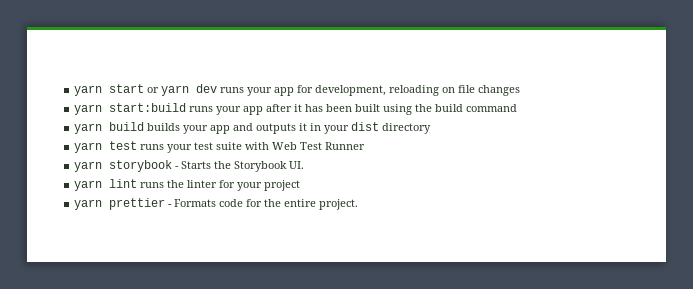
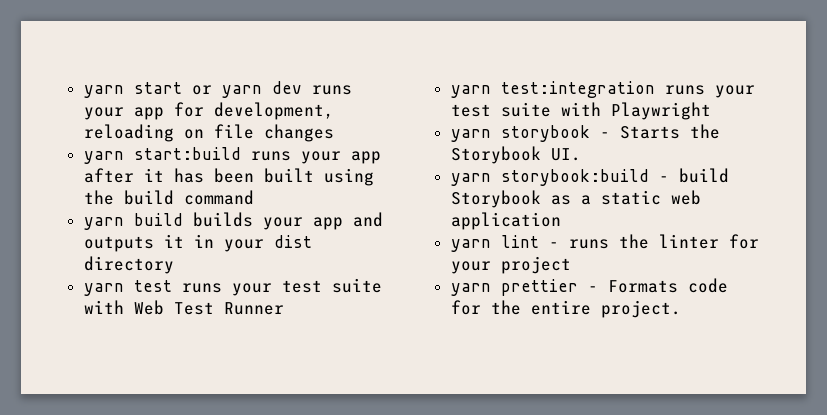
(366, 146) none -> [450,81,755,98] [450,102,711,120] // yarn test:integration runs your test suite with Playwright
(305, 165) none -> [450,168,729,186] [450,190,701,208] [450,212,561,230] // yarn storybook:build - build Storybook as a static web application
(138, 183) none -> [548,242,559,248] -

